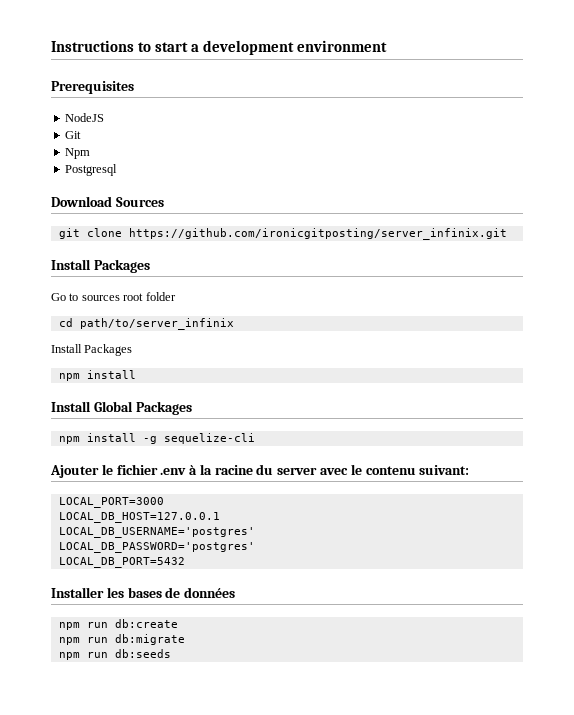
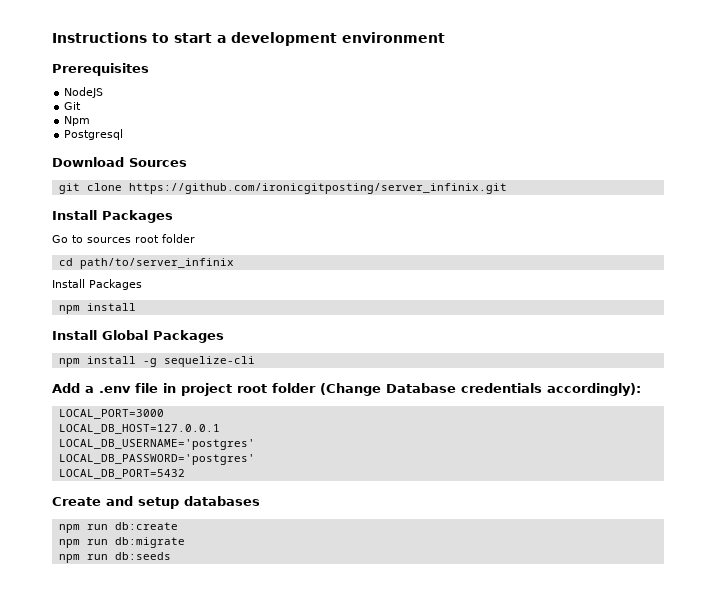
[50,464,470,478] Ajouter le fichier .env à la racine du server avec le contenu suivant: -> [52,383,641,396] Add a .env file in project root folder (Change Database credentials accordingly):
[51,587,236,598] Installer les bases de données -> [52,496,260,509] Create and setup databases

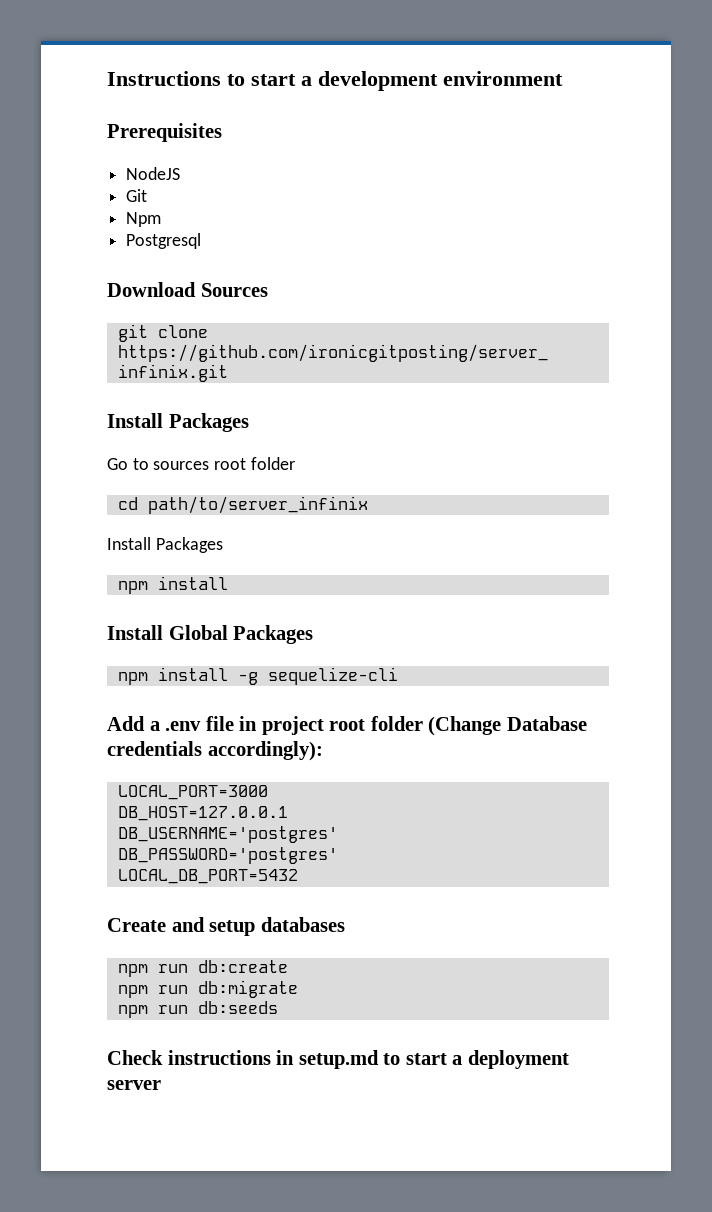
[58,424,220,434] [58,439,255,450] [58,454,255,465] LOCAL_DB_HOST=127.0.0.1 // LOCAL_DB_USERNAME='postgres' // LOCAL_DB_PASSWORD='postgres' -> [117,806,288,821] [117,826,338,843] [117,847,338,864] DB_HOST=127.0.0.1 // DB_USERNAME='postgres' // DB_PASSWORD='postgres'
(171, 556) none -> [107,1050,569,1069] [107,1080,161,1090] // Check instructions in setup.md to start a deployment server

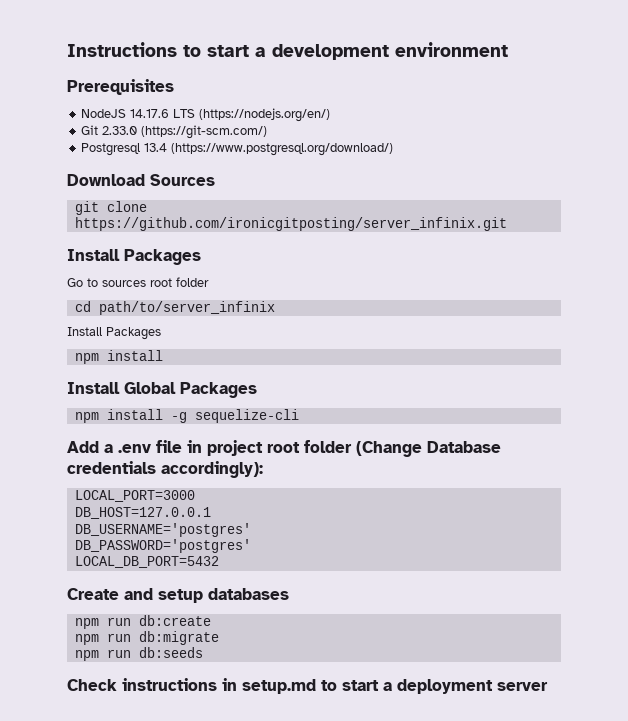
(181, 173) none -> [130,108,331,122] 14.17.6 LTS (https://nodejs.org/en/)
[126,212,162,227] // Npm -> [102,125,268,139] 2.33.0 (https://git-scm.com/)
(202, 241) none -> [144,143,394,156] 13.4 (https://www.postgresql.org/download/)

